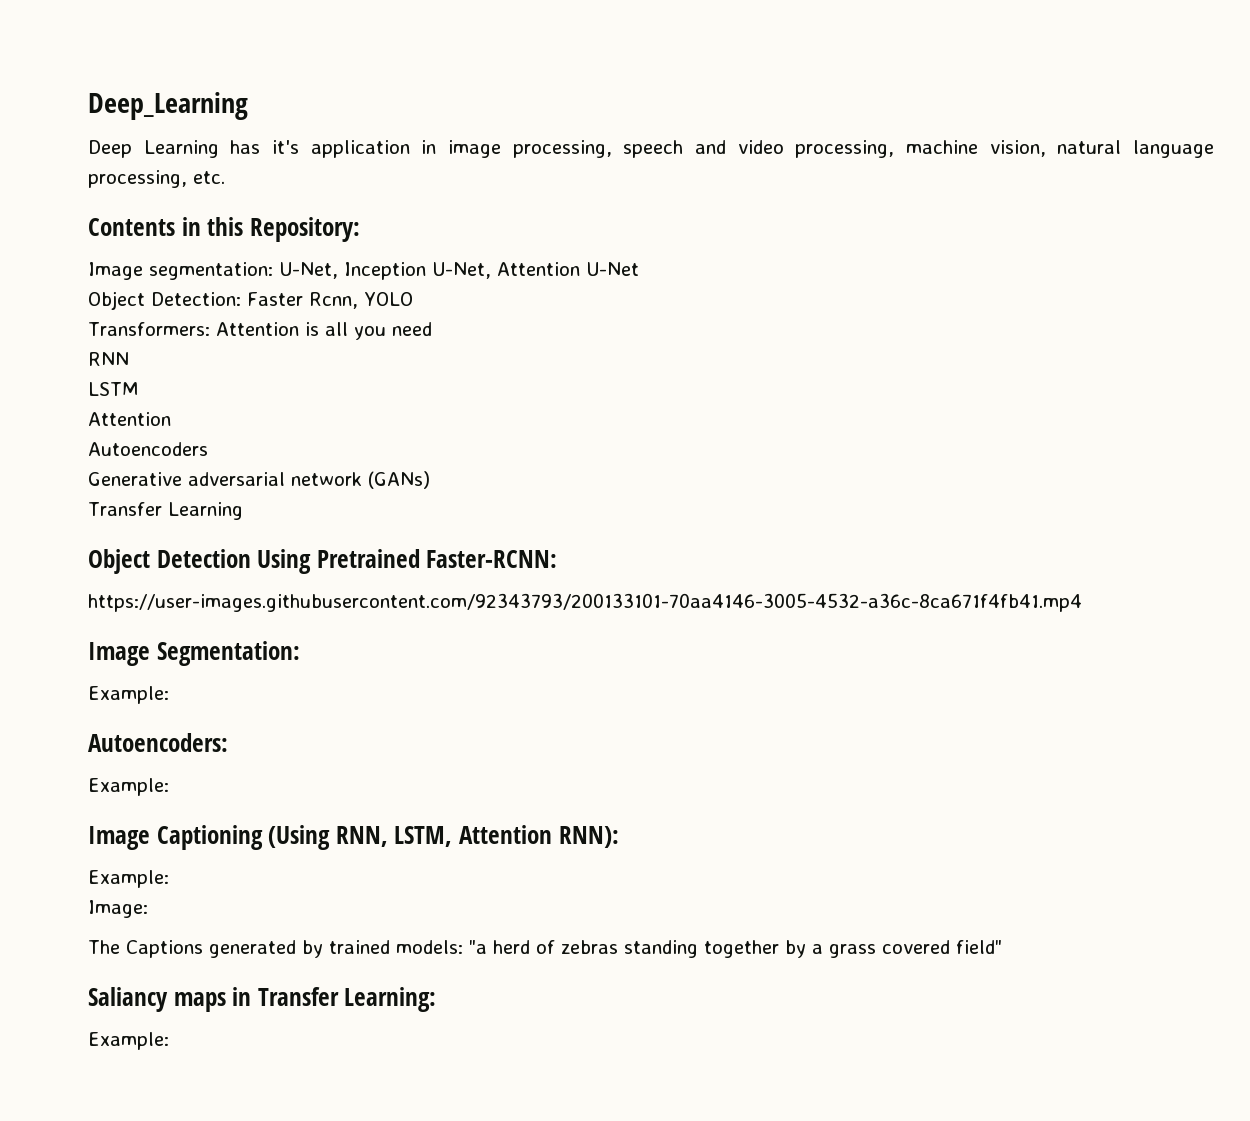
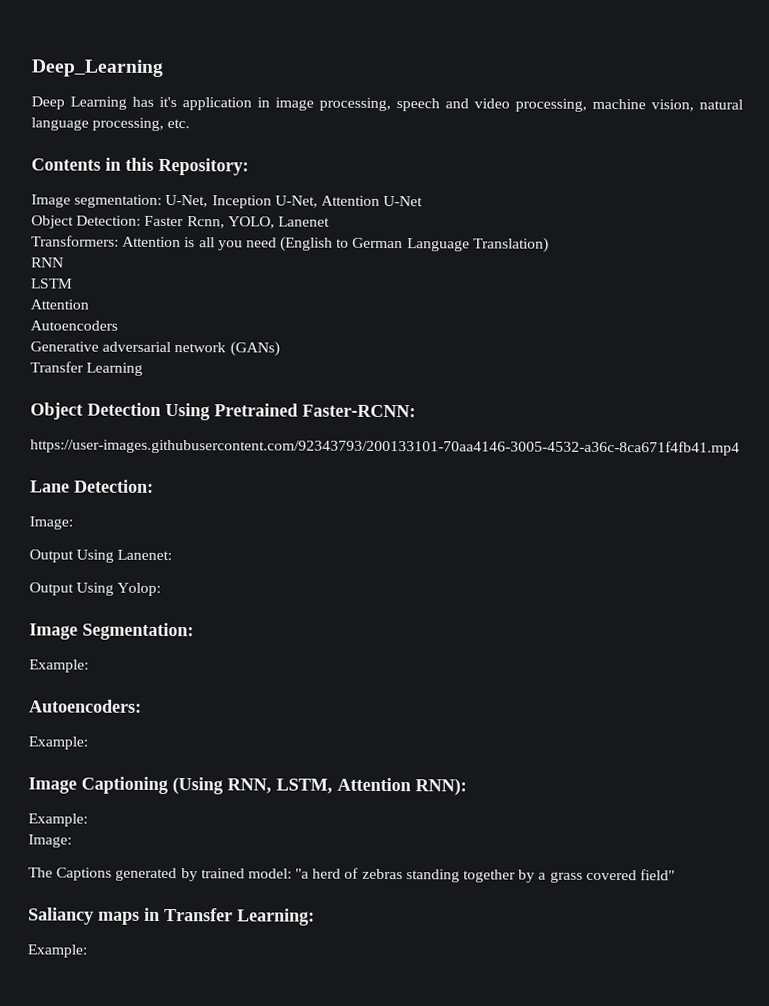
[363,292,413,306] YOLO -> [227,216,330,229] YOLO, Lanenet
(432, 329) none -> [280,236,549,253] (English to German Language Translation)
(1082, 602) none -> [30,479,154,493] [29,516,73,530] [29,549,173,563] [29,582,162,596] // Lane Detection: // Image: // Output Using Lanenet: // Output Using Yolop:
[396,940,463,954] models: -> [247,868,292,879] model:

